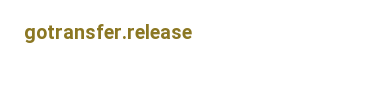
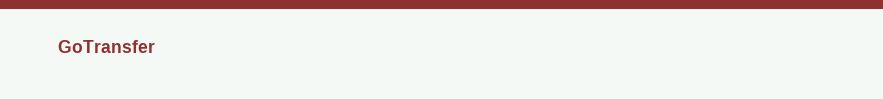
[24,24,192,43] gotransfer.release -> [58,40,155,53] GoTransfer

